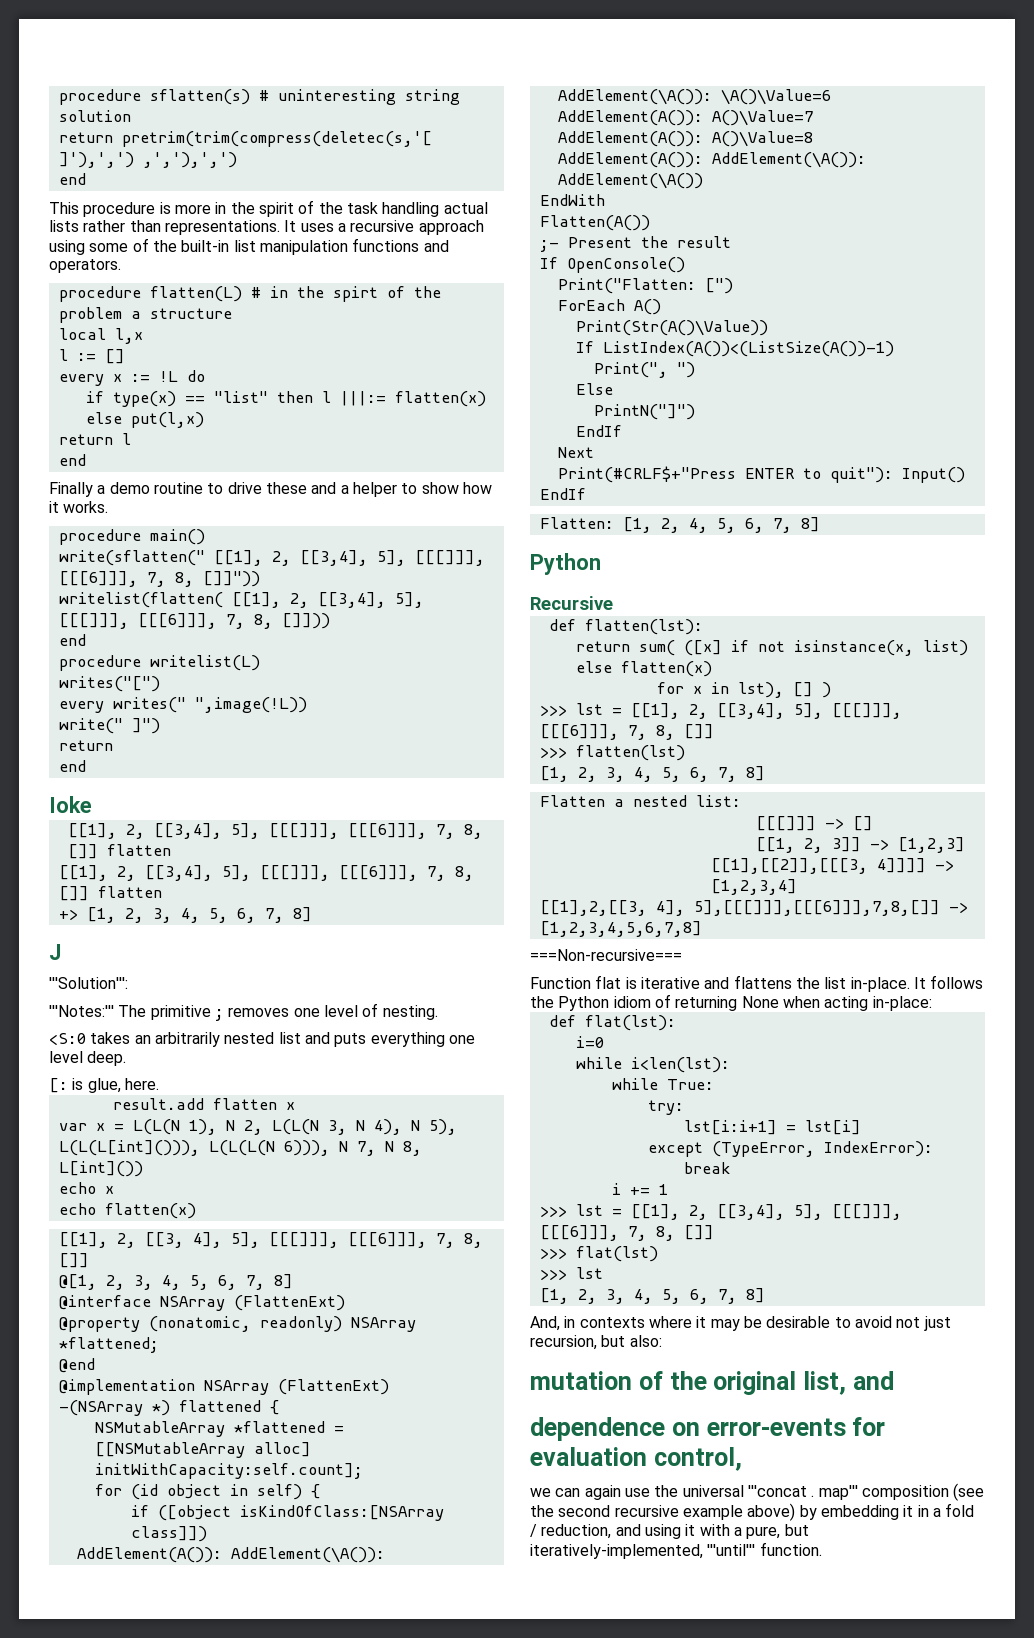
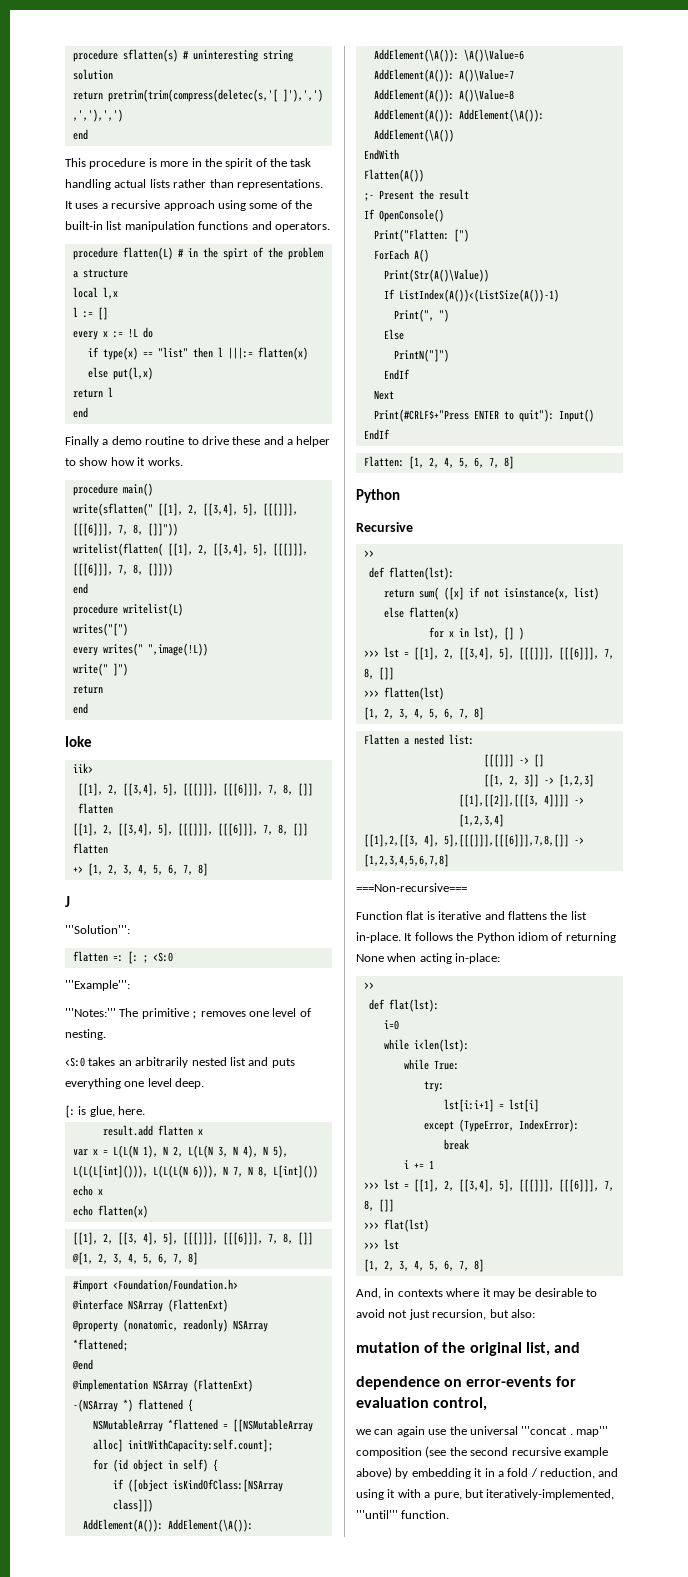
(92, 804) none -> [72,763,93,773] // iik>
(128, 983) none -> [72,951,173,964] [65,980,130,991] // flatten =: [: ; <S:0 // '''Example''':
(293, 1281) none -> [72,1279,238,1292] // #import <Foundation/Foundation.h>
(613, 603) none -> [363,550,374,557] // >>
(932, 1003) none -> [363,982,374,989] // >>

